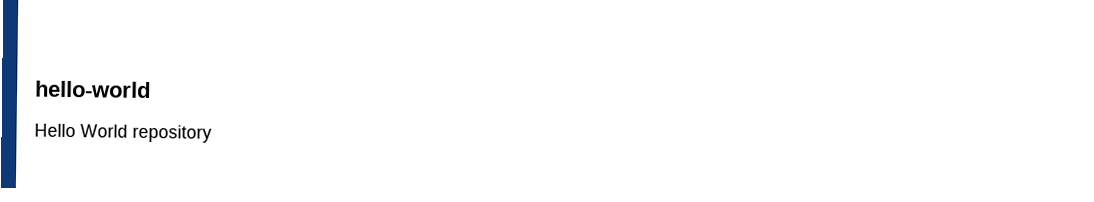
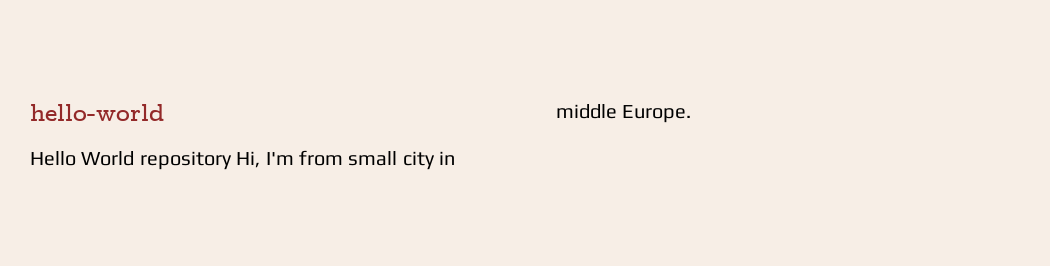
(212, 133) none -> [236,150,456,170] [556,104,692,123] Hi, I'm from small city in middle Europe.

